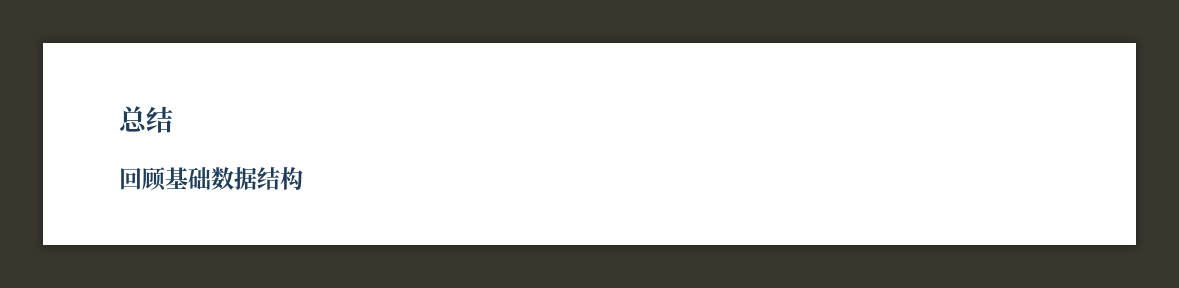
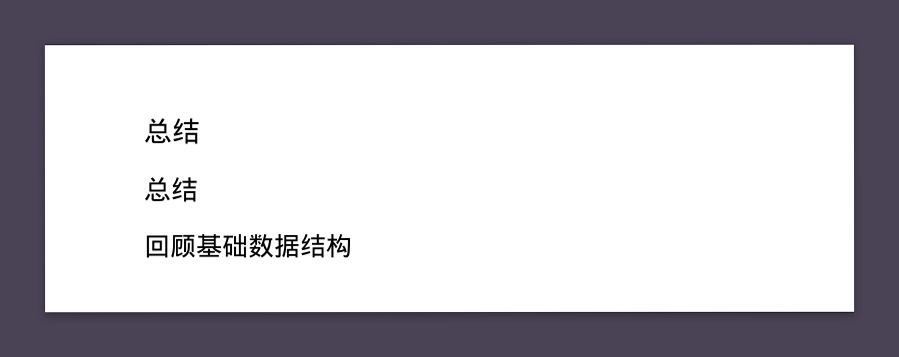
[119,106,173,133] 总结 -> [143,118,200,145] [143,177,199,203] 总结 // 总结

